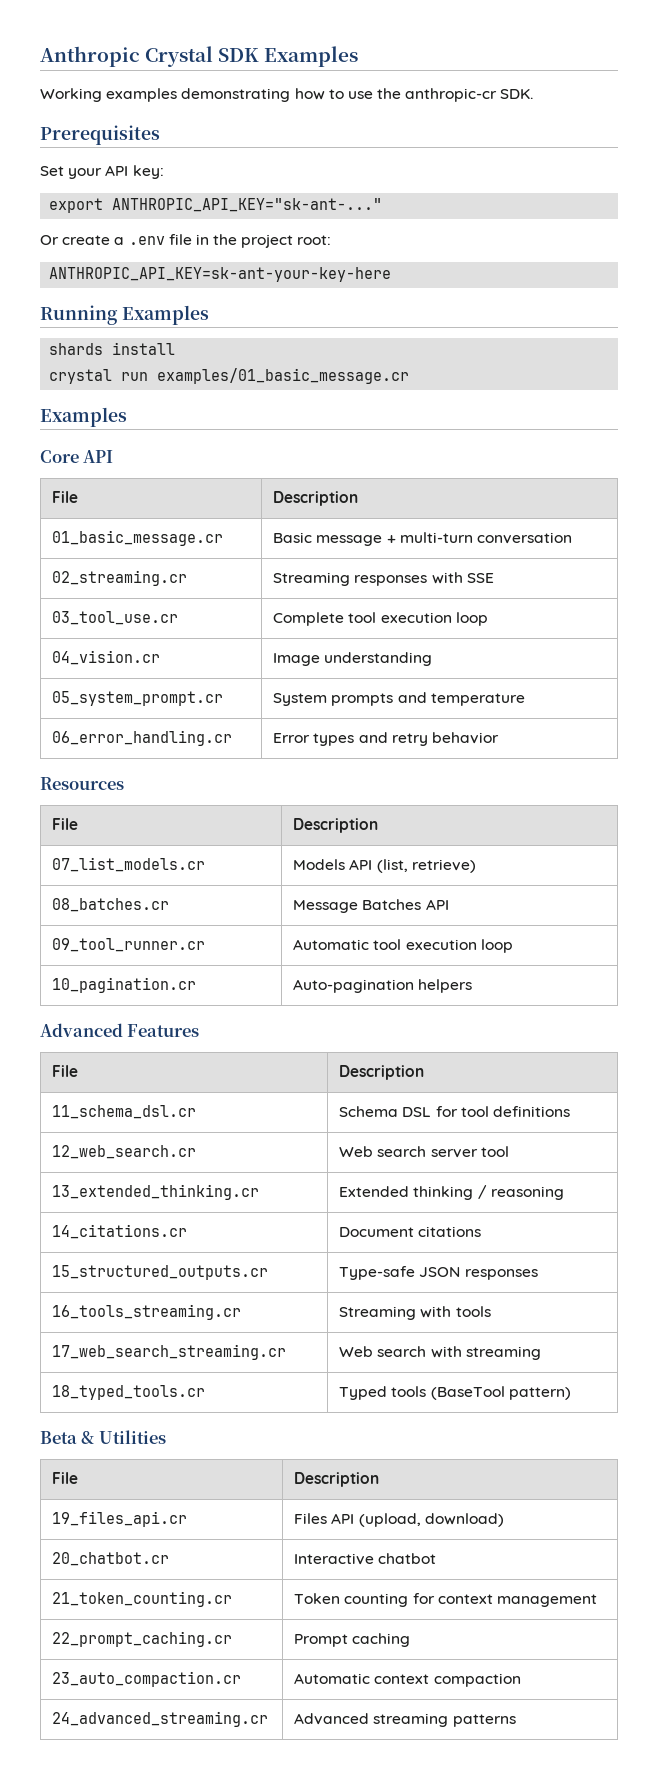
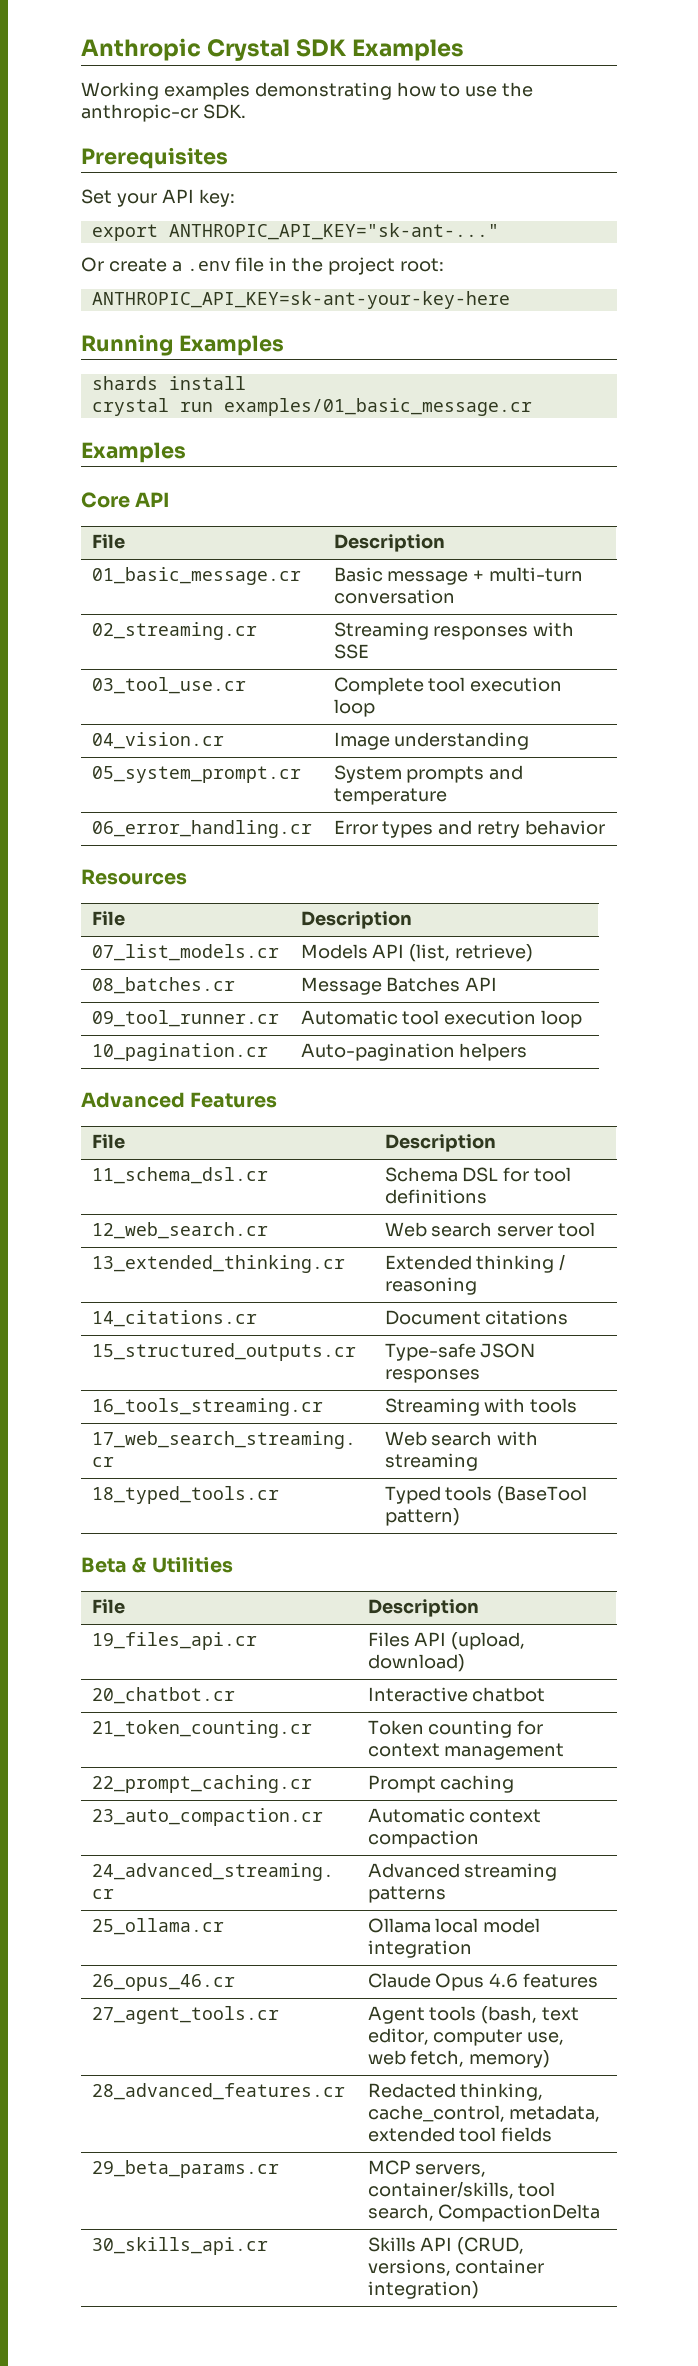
(516, 1720) none -> [91,1918,224,1935] [367,1918,541,1933] [367,1940,472,1958] [91,1974,235,1991] [367,1973,599,1991] [91,2006,279,2024] [367,2006,580,2024] [367,2028,565,2046] [367,2050,551,2068] [91,2083,345,2100] [367,2083,544,2101] [367,2105,601,2122] [367,2127,553,2142] [91,2160,279,2178] [367,2160,487,2177] [367,2181,556,2199] [367,2204,601,2222] [91,2237,268,2255] [367,2237,525,2255] [367,2259,545,2276] [367,2281,479,2299] // 25_ollama.cr | Ollama local model integration // 26_opus_46.cr | Claude Opus 4.6 features // 27_agent_tools.cr | Agent tools (bash, text editor, computer use, web fetch, memory) // 28_advanced_features.cr | Redacted thinking, cache_control, metadata, extended tool fields // 29_beta_params.cr | MCP servers, container/skills, tool search, CompactionDelta // 30_skills_api.cr | Skills API (CRUD, versions, container integration)

